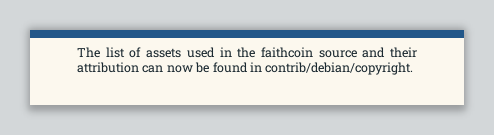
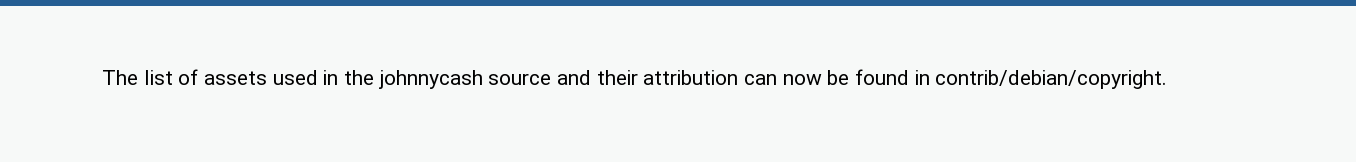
[260,47,313,58] faithcoin -> [378,70,483,89] johnnycash

